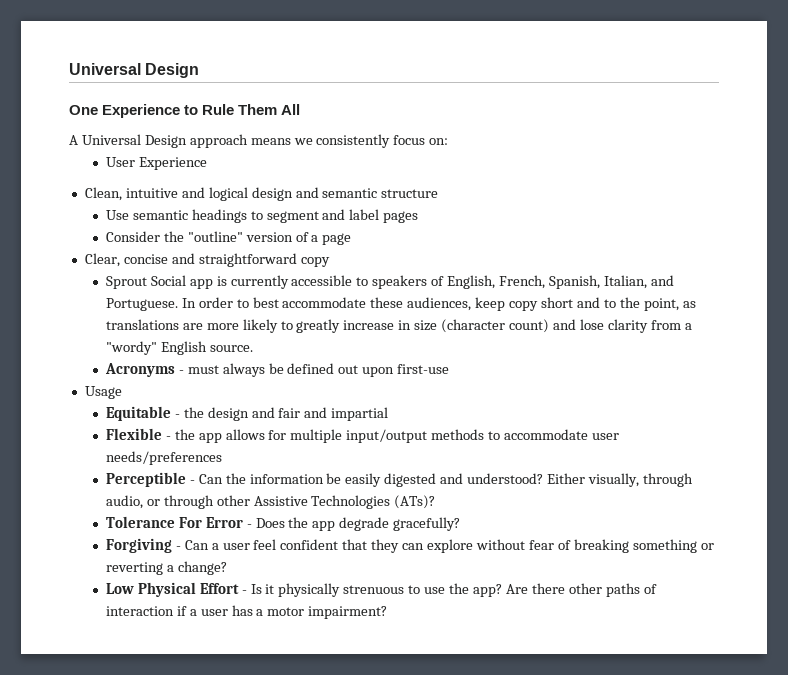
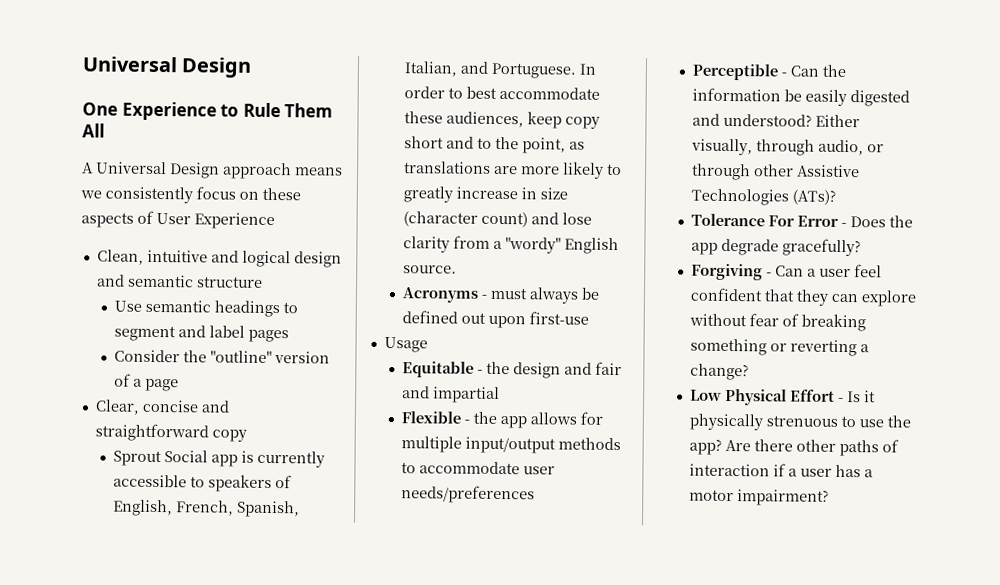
[429,138,449,145] on: // -> [239,187,301,201] [81,210,154,228] on these aspects of

